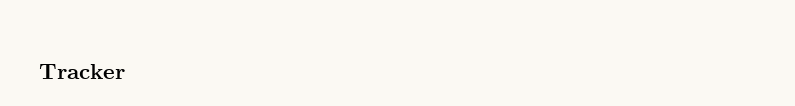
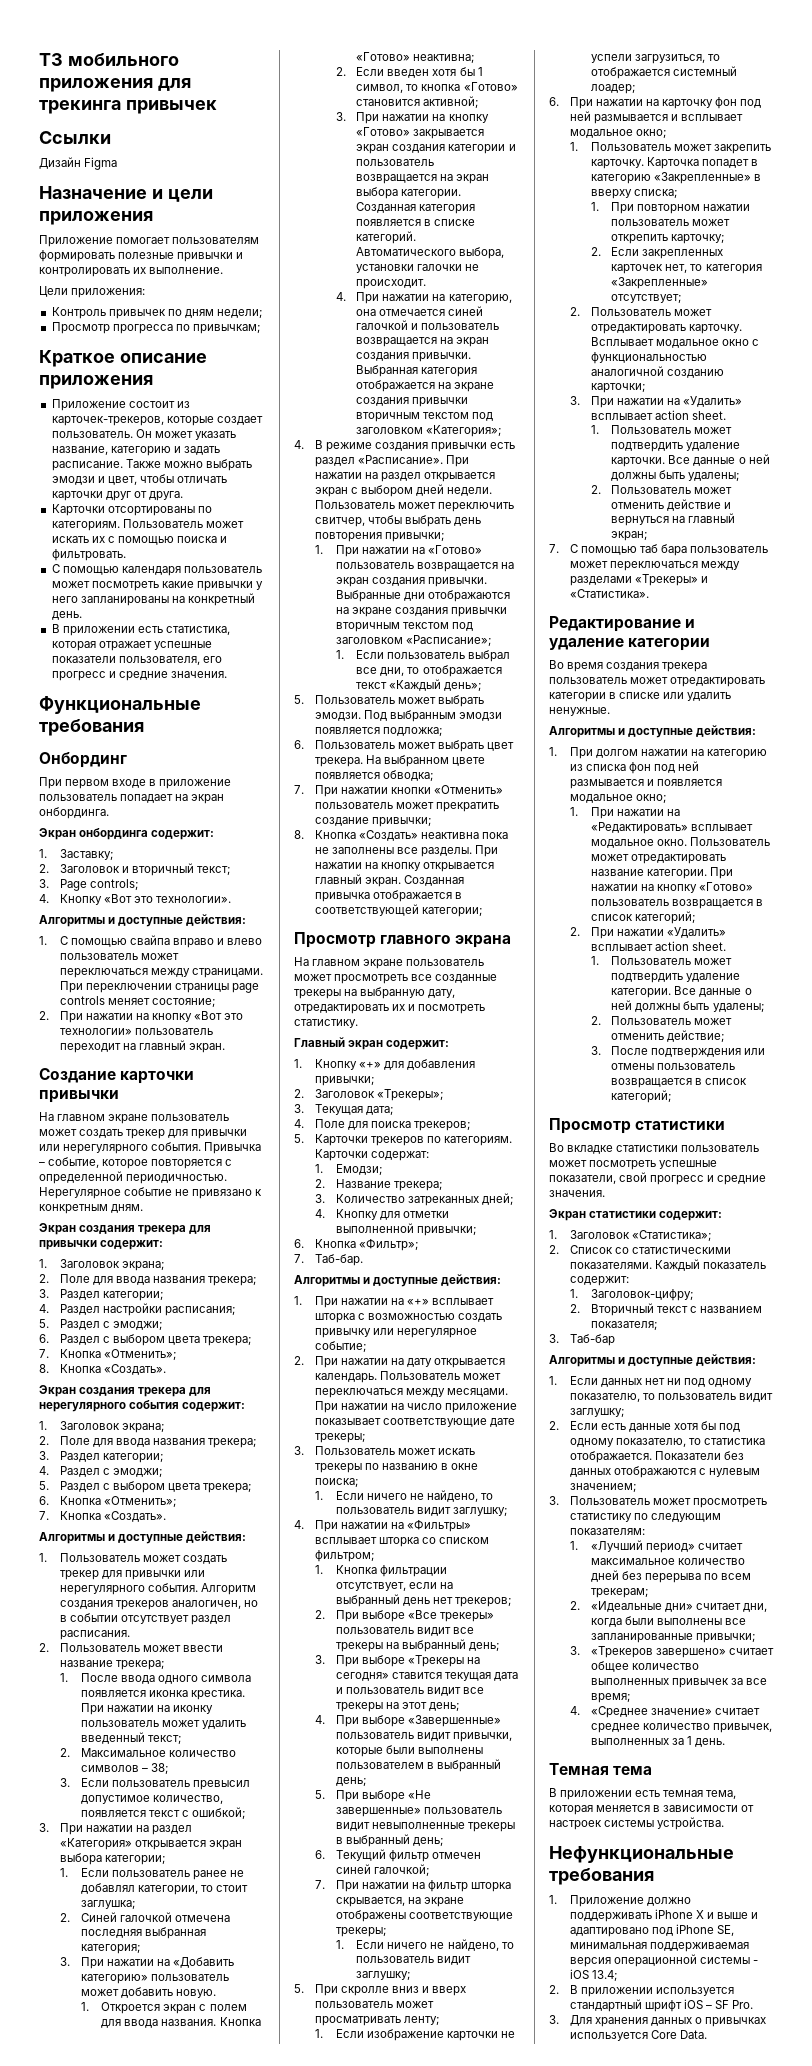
[39,64,125,79] Tracker -> [39,53,179,66] [39,78,191,92] [39,100,217,114] [39,131,111,144] [39,157,118,170] [39,186,213,202] [39,211,153,225] [39,235,260,247] [39,250,244,262] [39,267,224,277] [39,286,146,298] [51,307,263,319] [51,322,260,334] [39,350,207,367] [39,375,153,389] [51,399,190,411] [51,416,263,426] [51,429,236,440] [51,446,220,456] [51,459,252,471] [51,474,228,485] [51,491,183,501] [51,504,212,516] [51,519,244,531] [51,536,228,545] [51,549,126,561] [51,564,262,576] [51,581,264,591] [51,593,255,606] [51,611,82,620] [51,624,230,636] [51,641,212,651] [51,656,222,665] [51,671,227,681] [39,696,201,714] [39,719,144,736] [39,752,127,768] [39,777,232,789] [39,794,225,804] [39,807,109,819] [39,828,215,840] [39,849,113,861] [39,863,231,876] [39,879,138,891] [39,894,232,905] [39,914,247,927] [39,935,263,948] [59,953,179,960] [59,968,263,978] [59,981,260,993] [59,996,215,1008] [39,1011,244,1023] [59,1028,213,1035] [59,1040,226,1053] [39,1068,195,1084] [39,1090,119,1103] [39,1112,230,1124] [39,1129,248,1139] [39,1142,262,1154] [39,1157,233,1169] [39,1171,228,1184] [39,1187,263,1199] [39,1204,144,1214] [39,1223,212,1235] [39,1240,164,1250] [39,1259,164,1271] [39,1274,257,1286] [39,1289,163,1301] [39,1303,235,1316] [39,1319,162,1331] [39,1334,252,1346] [39,1349,176,1361] [39,1364,166,1375] [39,1385,212,1397] [39,1400,246,1412] [39,1421,164,1433] [39,1436,257,1448] [39,1451,163,1463] [39,1466,162,1478] [39,1481,252,1493] [39,1496,176,1508] [39,1511,166,1522] [39,1531,247,1544] [39,1553,227,1564] [59,1570,206,1580] [59,1583,256,1595] [59,1600,259,1610] [59,1613,232,1625] [59,1630,130,1640] [39,1643,223,1652] [59,1660,164,1670] [59,1673,251,1684] [80,1690,245,1700] [80,1703,213,1715] [80,1720,246,1729] [80,1732,181,1745] [59,1748,236,1757] [80,1763,168,1775] [59,1778,250,1790] [80,1795,223,1804] [80,1807,245,1820] [39,1823,193,1835] [59,1838,242,1850] [59,1853,165,1865] [59,1868,244,1880] [80,1883,248,1895] [80,1900,135,1910] [59,1912,230,1922] [80,1927,206,1939] [80,1944,140,1954] [59,1957,234,1969] [80,1974,229,1984] [80,1987,216,1998] [80,2002,247,2014] [101,2017,261,2028] [356,52,475,64] [335,67,483,78] [356,82,518,93] [356,96,479,109] [335,112,489,124] [356,127,485,139] [356,144,516,154] [356,159,435,166] [356,174,490,184] [356,187,462,199] [356,202,476,214] [356,219,476,226] [356,231,417,244] [356,247,505,259] [356,264,480,273] [356,279,427,289] [335,292,512,304] [356,306,484,316] [356,320,500,330] [356,337,490,347] [356,352,472,362] [356,365,478,377] [356,380,495,392] [356,397,469,407] [356,412,494,422] [356,425,502,437] [294,440,516,452] [314,455,469,467] [314,472,496,482] [314,484,493,497] [314,500,514,512] [314,515,482,527] [314,532,444,542] [314,545,482,557] [335,562,514,572] [335,577,487,587] [335,590,510,602] [335,607,507,617] [335,622,473,632] [335,635,491,647] [335,650,511,662] [356,665,502,677] [356,679,482,692] [294,695,484,707] [314,710,503,722] [314,727,442,737] [294,740,515,752] [314,755,486,767] [314,770,433,782] [294,785,504,797] [314,802,499,812] [314,817,431,827] [294,830,509,841] [314,845,499,857] [314,862,495,872] [314,874,464,887] [314,890,462,902] [314,904,482,917] [294,932,512,948] [294,957,485,969] [294,974,498,984] [294,987,456,999] [294,1004,486,1014] [294,1019,358,1028] [294,1037,450,1050] [294,1059,476,1070] [314,1076,374,1086] [294,1089,443,1101] [294,1104,393,1116] [294,1119,471,1131] [294,1134,513,1146] [314,1149,429,1161] [314,1164,382,1176] [314,1179,442,1191] [314,1193,513,1206] [314,1209,449,1220] [335,1223,476,1236] [294,1239,418,1251] [294,1254,363,1266] [294,1274,502,1287] [294,1296,495,1308] [314,1313,503,1323] [314,1328,477,1338] [314,1341,366,1353] [294,1356,506,1368] [314,1371,501,1383] [314,1388,508,1398] [314,1401,518,1413] [314,1418,515,1427] [314,1433,365,1443] [294,1446,475,1455] [314,1463,479,1473] [314,1478,358,1488] [314,1490,493,1502] [335,1507,507,1517] [294,1520,472,1532] [314,1537,490,1547] [314,1550,374,1562] [314,1565,447,1577] [335,1582,453,1591] [335,1594,511,1607] [314,1610,494,1622] [335,1627,474,1636] [335,1639,499,1652] [314,1655,480,1667] [335,1672,518,1681] [335,1687,484,1696] [335,1702,459,1712] [314,1715,501,1727] [335,1732,512,1742] [335,1745,483,1757] [335,1759,501,1772] [335,1777,366,1787] [314,1790,431,1802] [335,1807,502,1817] [335,1822,515,1832] [335,1834,443,1847] [314,1849,481,1862] [335,1864,429,1877] [314,1880,511,1892] [335,1897,464,1907] [335,1910,513,1922] [335,1927,386,1937] [335,1939,514,1951] [356,1956,472,1965] [356,1971,411,1981] [294,1984,467,1996] [314,2001,434,2008] [314,2016,439,2026] [314,2029,515,2041] [590,54,720,64] [590,66,737,79] [590,84,635,94] [549,97,762,109] [569,111,744,124] [569,129,666,139] [569,142,771,154] [590,157,758,169] [590,172,761,184] [590,189,677,199] [590,202,751,214] [611,219,731,226] [611,234,725,244] [590,247,724,259] [611,264,762,274] [611,277,709,289] [611,294,682,304] [569,307,712,316] [590,324,742,334] [590,337,759,348] [590,352,707,364] [590,366,724,378] [590,383,645,393] [569,396,742,408] [590,410,726,420] [590,425,733,434] [611,442,741,452] [611,454,770,467] [611,470,740,482] [590,485,733,494] [611,499,732,511] [611,513,736,526] [611,531,648,541] [549,544,769,556] [569,561,740,571] [569,574,708,586] [569,589,649,598] [549,616,696,632] [549,638,711,651] [549,660,708,672] [549,677,766,687] [549,692,732,702] [549,707,610,716] [549,725,757,738] [549,747,768,759] [569,761,700,774] [569,779,722,789] [569,794,666,804] [569,807,680,819] [590,822,753,834] [590,837,770,848] [590,854,726,864] [590,867,733,879] [590,882,753,893] [590,899,763,909] [590,911,695,924] [569,927,726,939] [590,941,726,951] [590,956,733,965] [611,973,741,983] [611,986,752,998] [611,1000,764,1013] [590,1016,733,1025] [611,1030,725,1043] [590,1046,766,1058] [611,1063,736,1070] [611,1078,748,1088] [611,1090,672,1103] [549,1118,726,1134] [549,1143,760,1154] [549,1160,718,1170] [549,1172,767,1185] [549,1190,605,1197] [549,1209,723,1221] [549,1230,711,1242] [549,1245,731,1254] [569,1259,766,1271] [569,1276,629,1286] [569,1289,693,1301] [569,1303,762,1316] [590,1321,657,1331] [549,1334,615,1346] [549,1354,757,1367] [549,1376,753,1387] [569,1393,774,1402] [569,1408,624,1418] [549,1421,741,1432] [569,1438,766,1447] [569,1451,744,1463] [569,1466,761,1478] [569,1483,636,1493] [549,1496,767,1508] [569,1513,721,1522] [569,1528,645,1535] [569,1540,743,1553] [590,1558,745,1565] [590,1570,751,1583] [590,1588,648,1598] [569,1601,767,1612] [590,1616,746,1627] [590,1633,755,1643] [569,1646,774,1658] [590,1661,699,1672] [590,1678,767,1688] [590,1693,630,1703] [569,1706,760,1718] [590,1723,772,1733] [590,1736,725,1747] [549,1763,653,1775] [549,1788,737,1800] [549,1805,755,1815] [549,1817,725,1830] [549,1846,734,1863] [549,1868,654,1885] [549,1895,691,1907] [569,1909,759,1922] [569,1924,735,1937] [569,1942,749,1952] [569,1954,759,1967] [569,1969,617,1982] [549,1985,734,1997] [569,1999,754,2012] [549,2015,767,2027] [569,2030,707,2041] ТЗ мобильного приложения для трекинга привычек // Ссылки // Дизайн Figma // Назначение и цели приложения // Приложение помогает пользователям формировать полезные привычки и контролировать их выполнение. // Цели приложения: // Контроль привычек по дням недели; // Просмотр прогресса по привычкам; // Краткое описание приложения // Приложение состоит из карточек-трекеров, которые создает пользователь. Он может указать название, категорию и задать расписание. Также можно выбрать эмодзи и цвет, чтобы отличать карточки друг от друга. // Карточки отсортированы по категориям. Пользователь может искать их с помощью поиска и фильтровать. // С помощью календаря пользователь может посмотреть какие привычки у него запланированы на конкретный день. // В приложении есть статистика, которая отражает успешные показатели пользователя, его прогресс и средние значения. // Функциональные требования // Онбординг // При первом входе в приложение пользователь попадает на экран онбординга. // Экран онбординга содержит: // 1. Заставку; // 2. Заголовок и вторичный текст; // 3. Page controls; // 4. Кнопку «Вот это технологии». // Алгоритмы и доступные действия: // 1. С помощью свайпа вправо и влево пользователь может переключаться между страницами. При переключении страницы page controls меняет состояние; // 2. При нажатии на кнопку «Вот это технологии» пользователь переходит на главный экран. // Создание карточки привычки // На главном экране пользователь может создать трекер для привычки или нерегулярного события. Привычка – событие, которое повторяется с определенной периодичностью. Нерегулярное событие не привязано к конкретным дням. // Экран создания трекера для привычки содержит: // 1. Заголовок экрана; // 2. Поле для ввода названия трекера; // 3. Раздел категории; // 4. Раздел настройки расписания; // 5. Раздел с эмоджи; // 6. Раздел с выбором цвета трекера; // 7. Кнопка «Отменить»; // 8. Кнопка «Создать». // Экран создания трекера для нерегулярного события содержит: // 1. Заголовок экрана; // 2. Поле для ввода названия трекера; // 3. Раздел категории; // 4. Раздел с эмоджи; // 5. Раздел с выбором цвета трекера; // 6. Кнопка «Отменить»; // 7. Кнопка «Создать». // Алгоритмы и доступные действия: // 1. Пользователь может создать трекер для привычки или нерегулярного события. Алгоритм создания трекеров аналогичен, но в событии отсутствует раздел расписания. // 2. Пользователь может ввести название трекера; // 1. После ввода одного символа появляется иконка крестика. При нажатии на иконку пользователь может удалить введенный текст; // 2. Максимальное количество символов – 38; // 3. Если пользователь превысил допустимое количество, появляется текст с ошибкой; // 3. При нажатии на раздел «Категория» открывается экран выбора категории; // 1. Если пользователь ранее не добавлял категории, то стоит заглушка; // 2. Синей галочкой отмечена последняя выбранная категория; // 3. При нажатии на «Добавить категорию» пользователь может добавить новую. // 1. Откроется экран с полем для ввода названия. Кнопка «Готово» неактивна; // 2. Если введен хотя бы 1 символ, то кнопка «Готово» становится активной; // 3. При нажатии на кнопку «Готово» закрывается экран создания категории и пользователь возвращается на экран выбора категории. Созданная категория появляется в списке категорий. Автоматического выбора, установки галочки не происходит. // 4. При нажатии на категорию, она отмечается синей галочкой и пользователь возвращается на экран создания привычки. Выбранная категория отображается на экране создания привычки вторичным текстом под заголовком «Категория»; // 4. В режиме создания привычки есть раздел «Расписание». При нажатии на раздел открывается экран с выбором дней недели. Пользователь может переключить свитчер, чтобы выбрать день повторения привычки; // 1. При нажатии на «Готово» пользователь возвращается на экран создания привычки. Выбранные дни отображаются на экране создания привычки вторичным текстом под заголовком «Расписание»; // 1. Если пользователь выбрал все дни, то отображается текст «Каждый день»; // 5. Пользователь может выбрать эмодзи. Под выбранным эмодзи появляется подложка; // 6. Пользователь может выбрать цвет трекера. На выбранном цвете появляется обводка; // 7. При нажатии кнопки «Отменить» пользователь может прекратить создание привычки; // 8. Кнопка «Создать» неактивна пока не заполнены все разделы. При нажатии на кнопку открывается главный экран. Созданная привычка отображается в соответствующей категории; // Просмотр главного экрана // На главном экране пользователь может просмотреть все созданные трекеры на выбранную дату, отредактировать их и посмотреть статистику. // Главный экран содержит: // 1. Кнопку «+» для добавления привычки; // 2. Заголовок «Трекеры»; // 3. Текущая дата; // 4. Поле для поиска трекеров; // 5. Карточки трекеров по категориям. Карточки содержат: // 1. Емодзи; // 2. Название трекера; // 3. Количество затреканных дней; // 4. Кнопку для отметки выполненной привычки; // 6. Кнопка «Фильтр»; // 7. Таб-бар. // Алгоритмы и доступные действия: // 1. При нажатии на «+» всплывает шторка с возможностью создать привычку или нерегулярное событие; // 2. При нажатии на дату открывается календарь. Пользователь может переключаться между месяцами. При нажатии на число приложение показывает соответствующие дате трекеры; // 3. Пользователь может искать трекеры по названию в окне поиска; // 1. Если ничего не найдено, то пользователь видит заглушку; // 4. При нажатии на «Фильтры» всплывает шторка со списком фильтром; // 1. Кнопка фильтрации отсутствует, если на выбранный день нет трекеров; // 2. При выборе «Все трекеры» пользователь видит все трекеры на выбранный день; // 3. При выборе «Трекеры на сегодня» ставится текущая дата и пользователь видит все трекеры на этот день; // 4. При выборе «Завершенные» пользователь видит привычки, которые были выполнены пользователем в выбранный день; // 5. При выборе «Не завершенные» пользователь видит невыполненные трекеры в выбранный день; // 6. Текущий фильтр отмечен синей галочкой; // 7. При нажатии на фильтр шторка скрывается, на экране отображены соответствующие трекеры; // 1. Если ничего не найдено, то пользователь видит заглушку; // 5. При скролле вниз и вверх пользователь может просматривать ленту; // 1. Если изображение карточки не успели загрузиться, то отображается системный лоадер; // 6. При нажатии на карточку фон под ней размывается и всплывает модальное окно; // 1. Пользователь может закрепить карточку. Карточка попадет в категорию «Закрепленные» в вверху списка; // 1. При повторном нажатии пользователь может открепить карточку; // 2. Если закрепленных карточек нет, то категория «Закрепленные» отсутствует; // 2. Пользователь может отредактировать карточку. Всплывает модальное окно с функциональностью аналогичной созданию карточки; // 3. При нажатии на «Удалить» всплывает action sheet. // 1. Пользователь может подтвердить удаление карточки. Все данные о ней должны быть удалены; // 2. Пользователь может отменить действие и вернуться на главный экран; // 7. С помощью таб бара пользователь может переключаться между разделами «Трекеры» и «Статистика». // Редактирование и удаление категории // Во время создания трекера пользователь может отредактировать категории в списке или удалить ненужные. // Алгоритмы и доступные действия: // 1. При долгом нажатии на категорию из списка фон под ней размывается и появляется модальное окно; // 1. При нажатии на «Редактировать» всплывает модальное окно. Пользователь может отредактировать название категории. При нажатии на кнопку «Готово» пользователь возвращается в список категорий; // 2. При нажатии «Удалить» всплывает action sheet. // 1. Пользователь может подтвердить удаление категории. Все данные о ней должны быть удалены; // 2. Пользователь может отменить действие; // 3. После подтверждения или отмены пользователь возвращается в список категорий; // Просмотр статистики // Во вкладке статистики пользователь может посмотреть успешные показатели, свой прогресс и средние значения. // Экран статистики содержит: // 1. Заголовок «Статистика»; // 2. Список со статистическими показателями. Каждый показатель содержит: // 1. Заголовок-цифру; // 2. Вторичный текст с названием показателя; // 3. Таб-бар // Алгоритмы и доступные действия: // 1. Если данных нет ни под одному показателю, то пользователь видит заглушку; // 2. Если есть данные хотя бы под одному показателю, то статистика отображается. Показатели без данных отображаются с нулевым значением; // 3. Пользователь может просмотреть статистику по следующим показателям: // 1. «Лучший период» считает максимальное количество дней без перерыва по всем трекерам; // 2. «Идеальные дни» считает дни, когда были выполнены все запланированные привычки; // 3. «Трекеров завершено» считает общее количество выполненных привычек за все время; // 4. «Среднее значение» считает среднее количество привычек, выполненных за 1 день. // Темная тема // В приложении есть темная тема, которая меняется в зависимости от настроек системы устройства. // Нефункциональные требования // 1. Приложение должно поддерживать iPhone X и выше и адаптировано под iPhone SE, минимальная поддерживаемая версия операционной системы - iOS 13.4; // 2. В приложении используется стандартный шрифт iOS – SF Pro. // 3. Для хранения данных о привычках используется Core Data.

